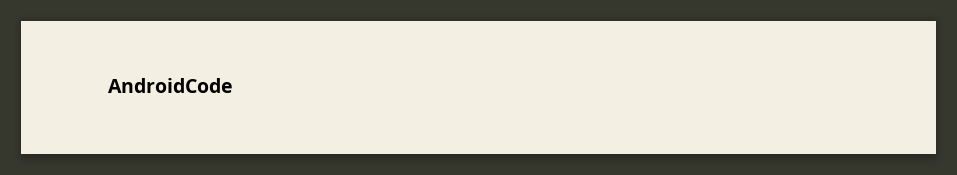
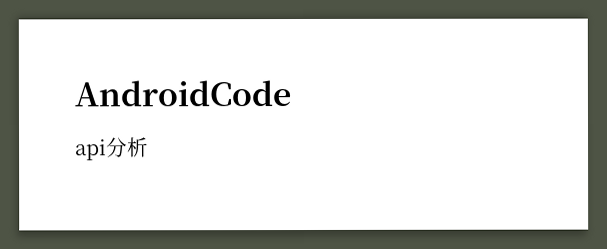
(233, 85) none -> [75,137,149,161] // api分析

